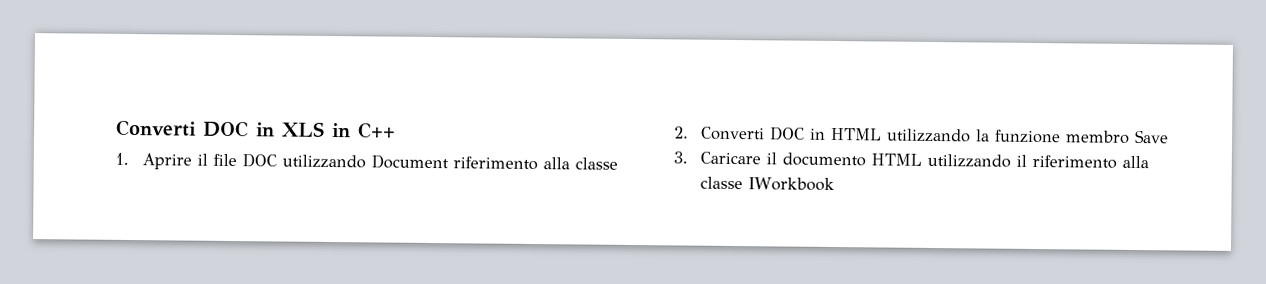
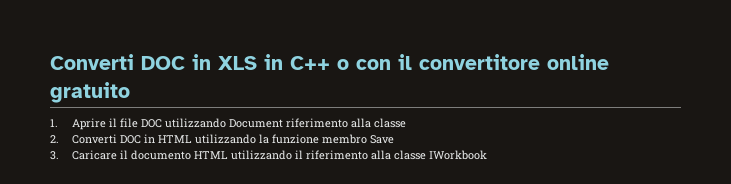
(396, 130) none -> [337,54,609,70] [50,82,130,103] o con il convertitore online gratuito

